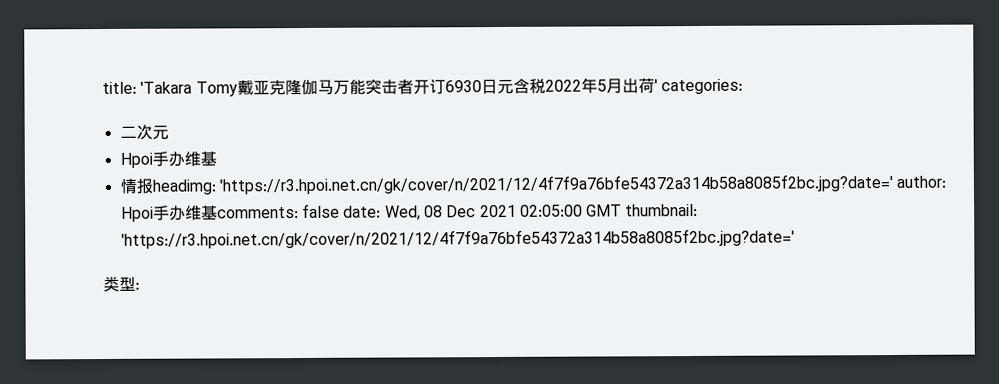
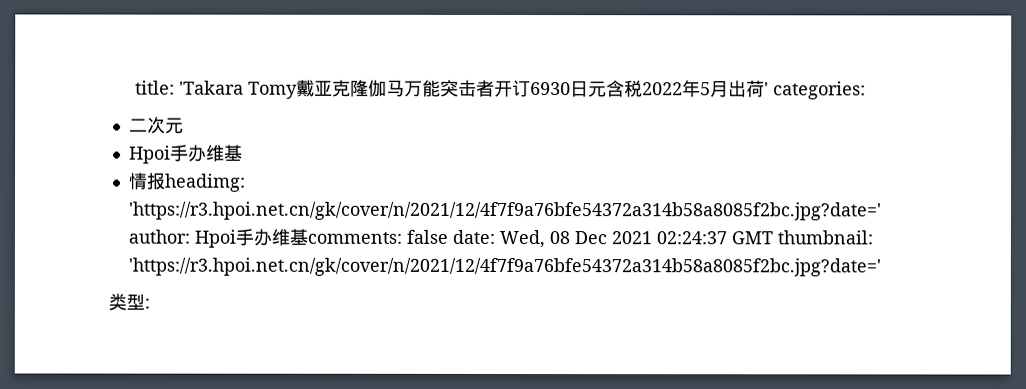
[519,204,583,217] 02:05:00 -> [655,231,727,245] 02:24:37

